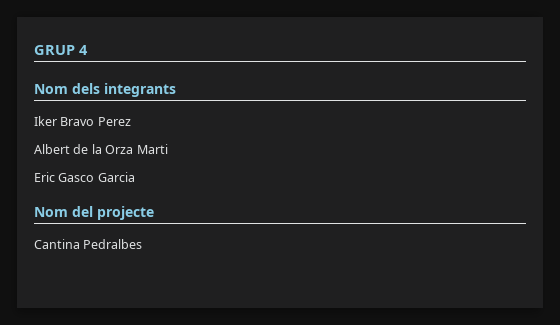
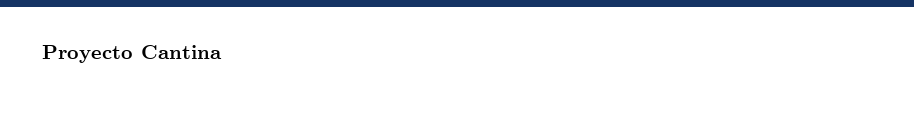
[34,45,88,55] [34,83,176,97] [34,116,131,126] [34,144,168,154] [34,172,135,182] [34,206,154,220] [34,239,143,249] GRUP 4 // Nom dels integrants // Iker Bravo Perez // Albert de la Orza Marti // Eric Gasco Garcia // Nom del projecte // Cantina Pedralbes -> [42,45,222,63] Proyecto Cantina

